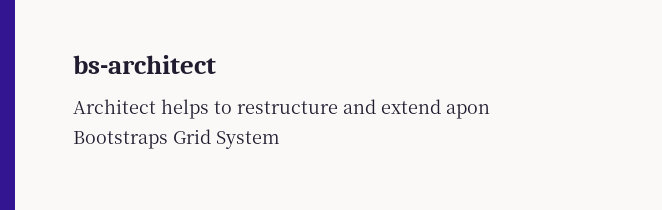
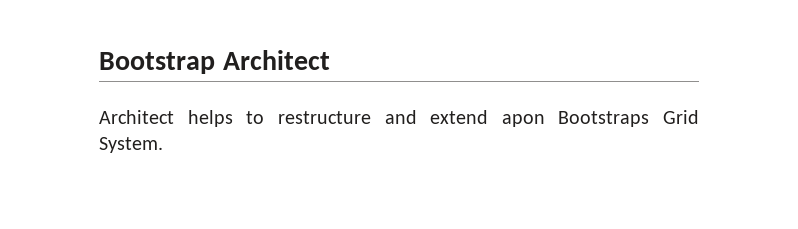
[73,55,216,74] bs-architect -> [99,50,330,74] Bootstrap Architect
[216,131,280,149] System -> [99,137,163,153] System.

